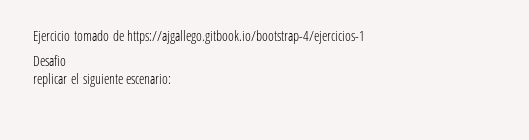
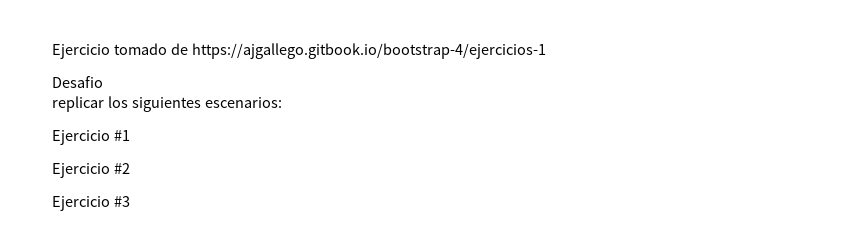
[70,73,172,87] el siguiente escenario: -> [107,96,282,112] [52,130,130,145] [52,163,130,178] [52,196,130,211] los siguientes escenarios: // Ejercicio #1 // Ejercicio #2 // Ejercicio #3

